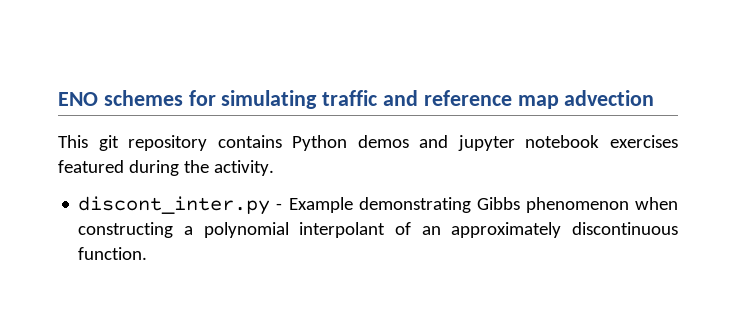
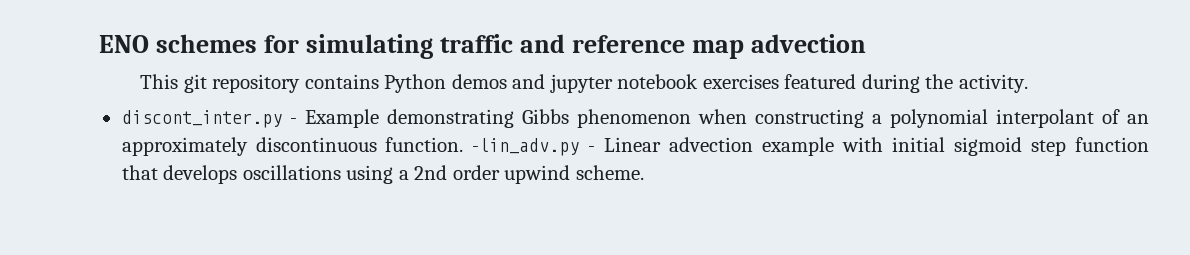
(148, 253) none -> [472,137,1149,156] [121,165,644,184] -lin_adv.py - Linear advection example with initial sigmoid step function that develops oscillations using a 2nd order upwind scheme.

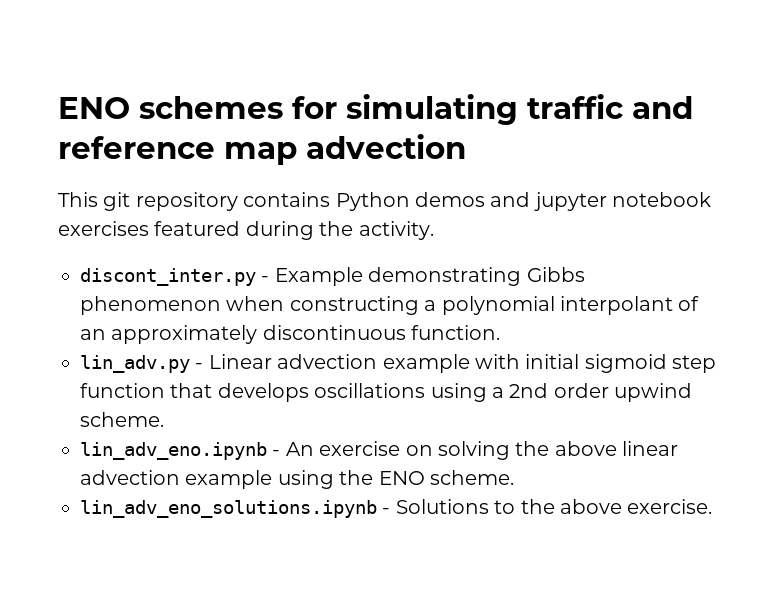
[472,138,580,156] -lin_adv.py -> [80,355,190,373] // lin_adv.py
(644, 172) none -> [80,441,679,460] [80,470,514,489] [80,499,713,518] // lin_adv_eno.ipynb - An exercise on solving the above linear advection example using the ENO scheme. // lin_adv_eno_solutions.ipynb - Solutions to the above exercise.

